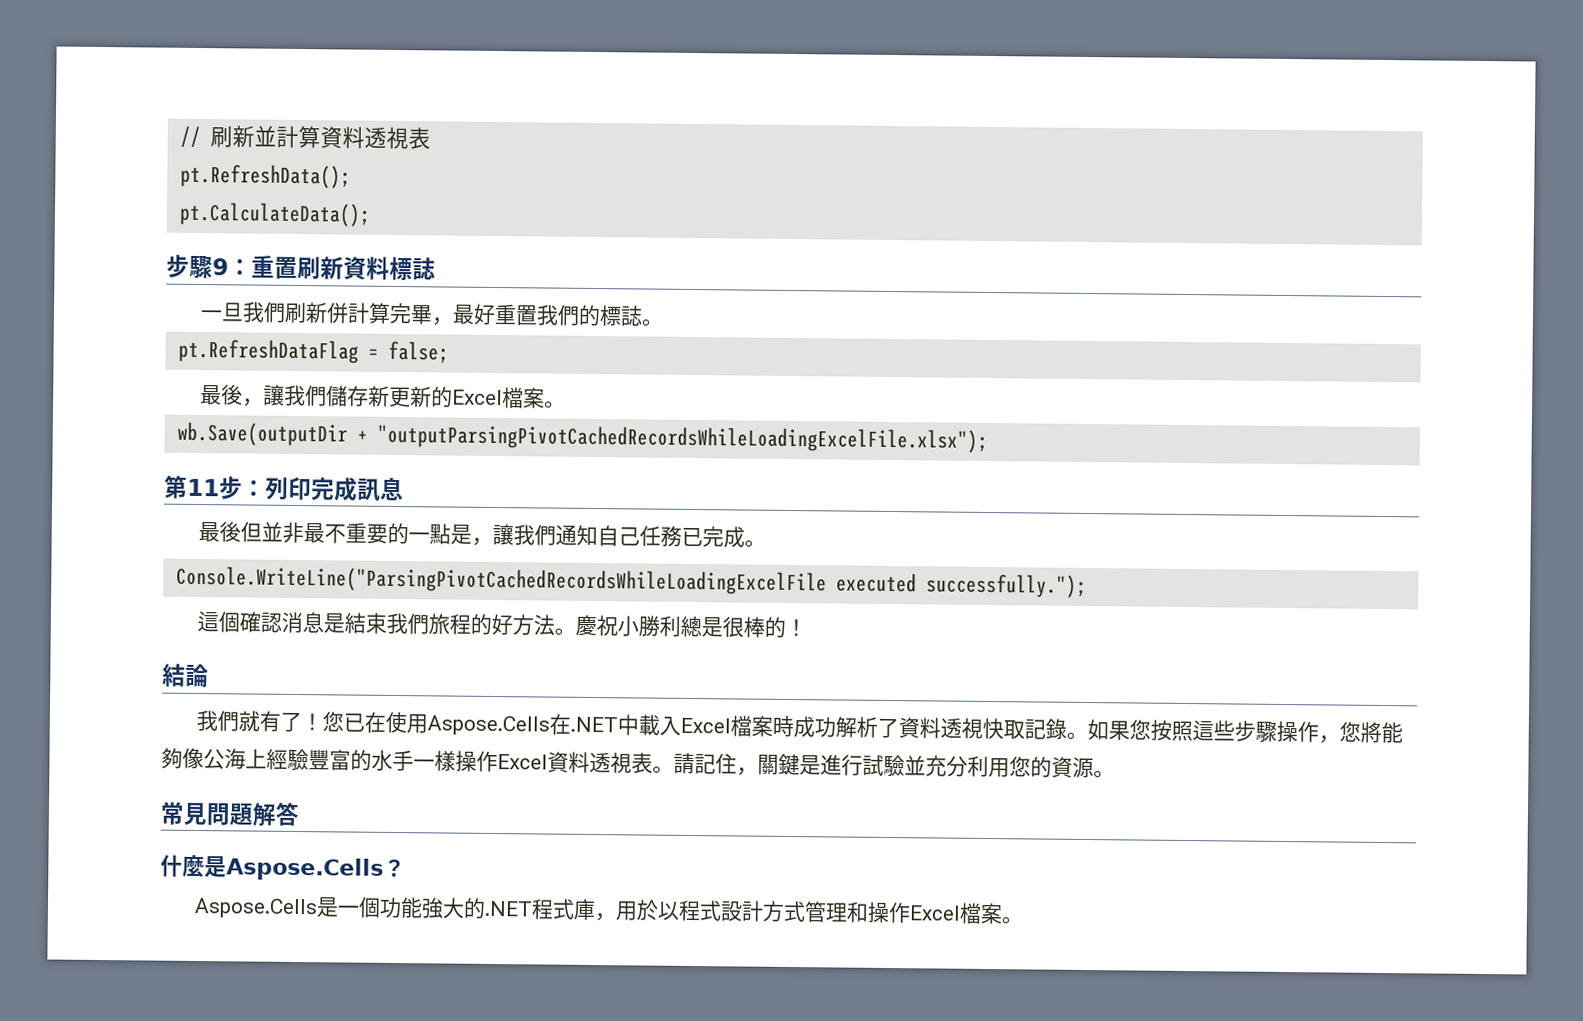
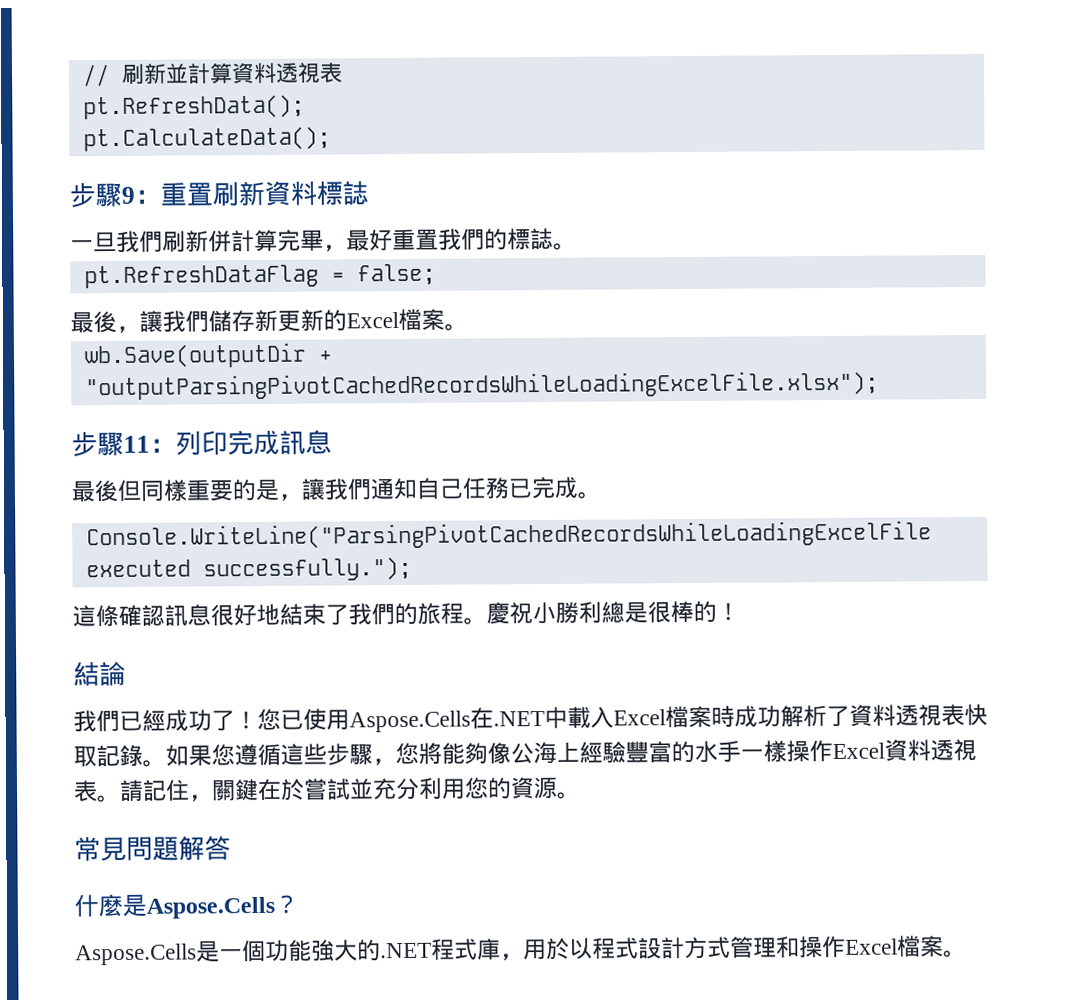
[164,475,243,500] 第11步 -> [71,431,150,457] 步驟11
[260,521,451,545] 並非最不重要的一點 -> [140,479,257,502] 同樣重要的
[217,611,555,636] 個確認消息是結束我們旅程的好方法 -> [95,602,464,627] 條確認訊息很好地結束了我們的旅程
[237,710,281,732] 就有 -> [119,709,212,732] 已經成功
[363,711,386,733] 在 -> (304, 719) none
(983, 728) none -> [941,704,965,726] 表
[1149,719,1193,742] 按照 -> [234,743,281,767] 遵循
[1275,720,1319,743] 操作 -> (373, 755) none
[799,754,905,778] 是進行試驗 -> [257,778,351,801] 在於嘗試

